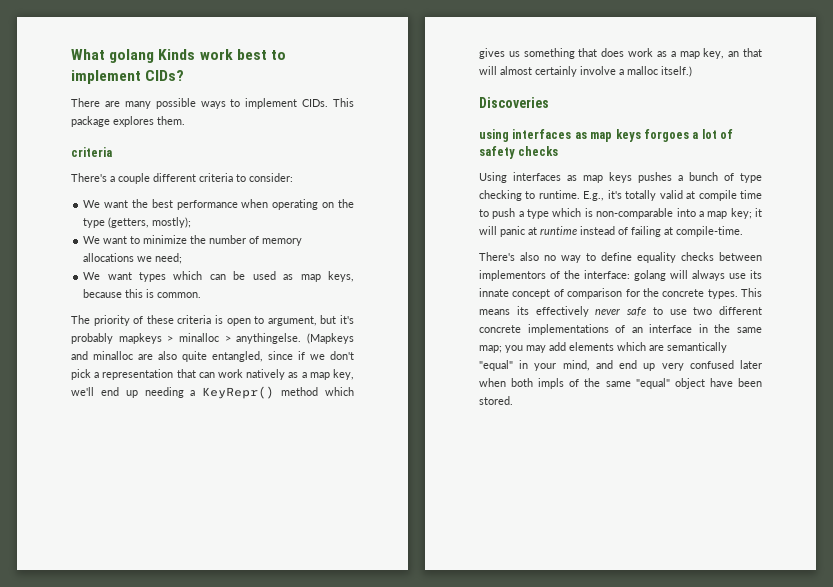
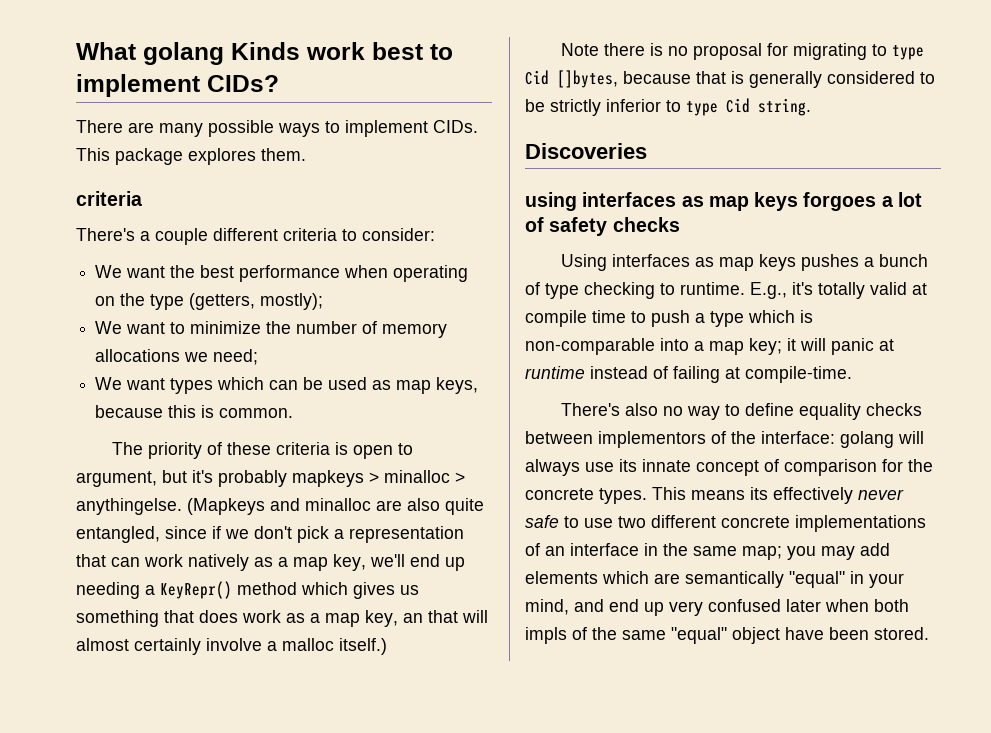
(692, 71) none -> [560,43,924,60] [525,70,935,88] [525,98,811,116] // Note there is no proposal for migrating to type Cid []bytes, because that is generally considered to be strictly inferior to type Cid string.

